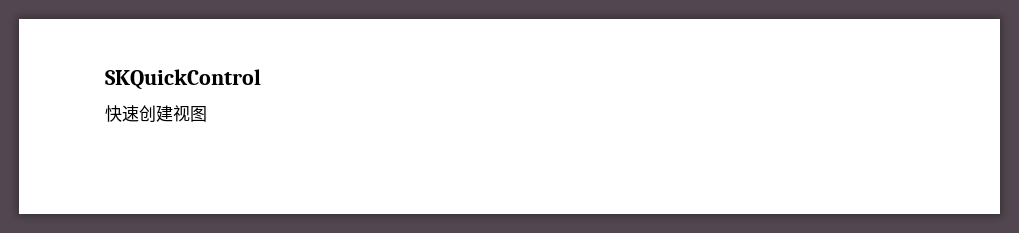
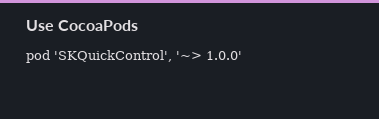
[105,69,261,90] [105,105,207,123] SKQuickControl // 快速创建视图 -> [26,20,139,31] [26,50,242,63] Use CocoaPods // pod 'SKQuickControl', '~> 1.0.0'

